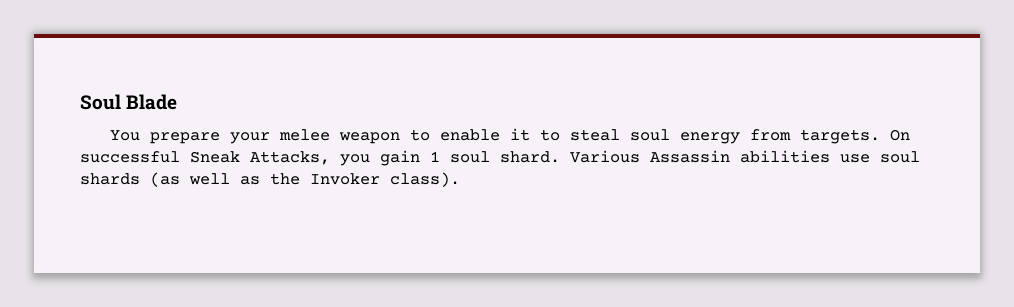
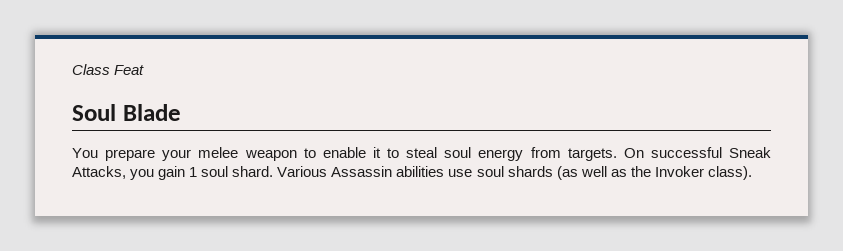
(80, 102) none -> [72,64,145,75] Class Feat //

